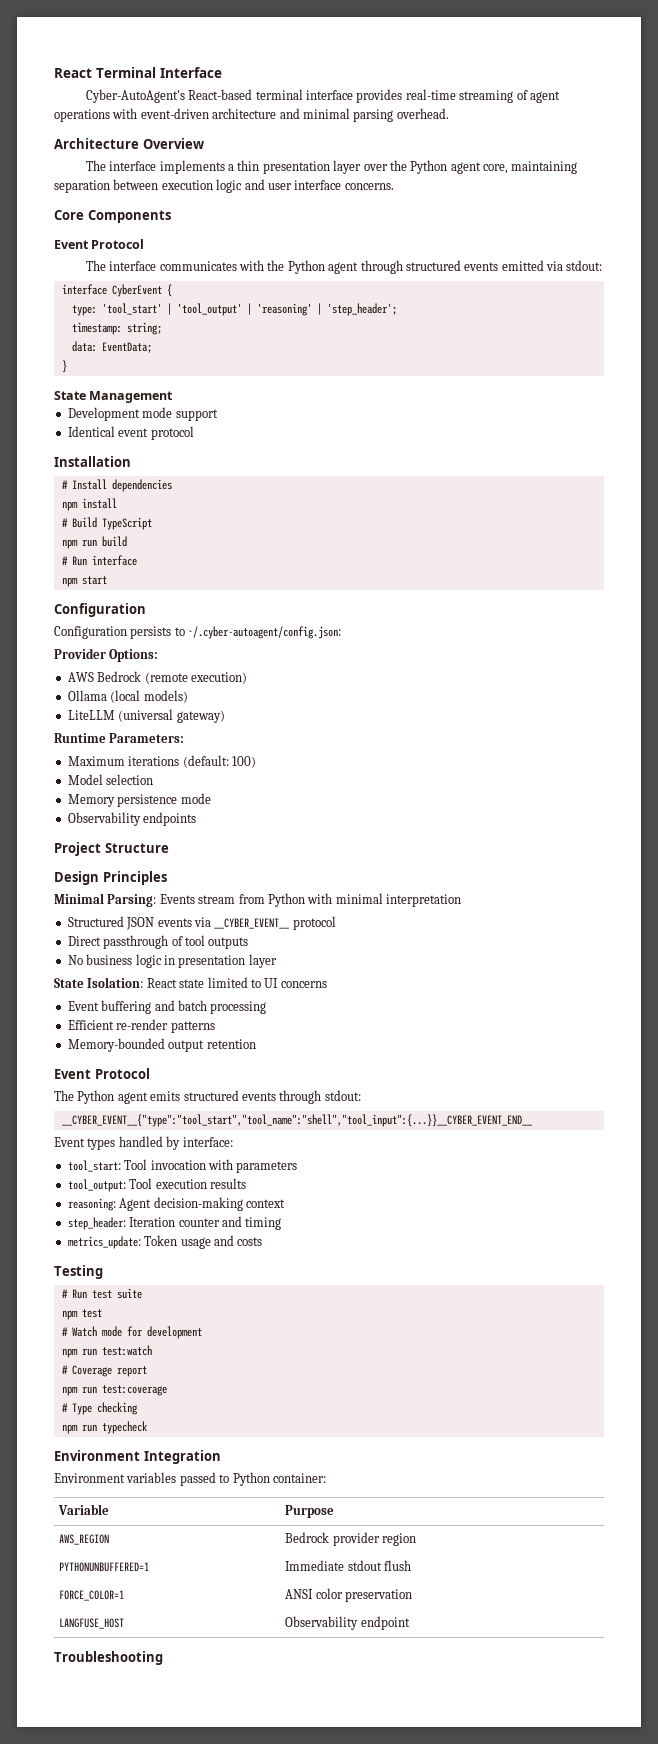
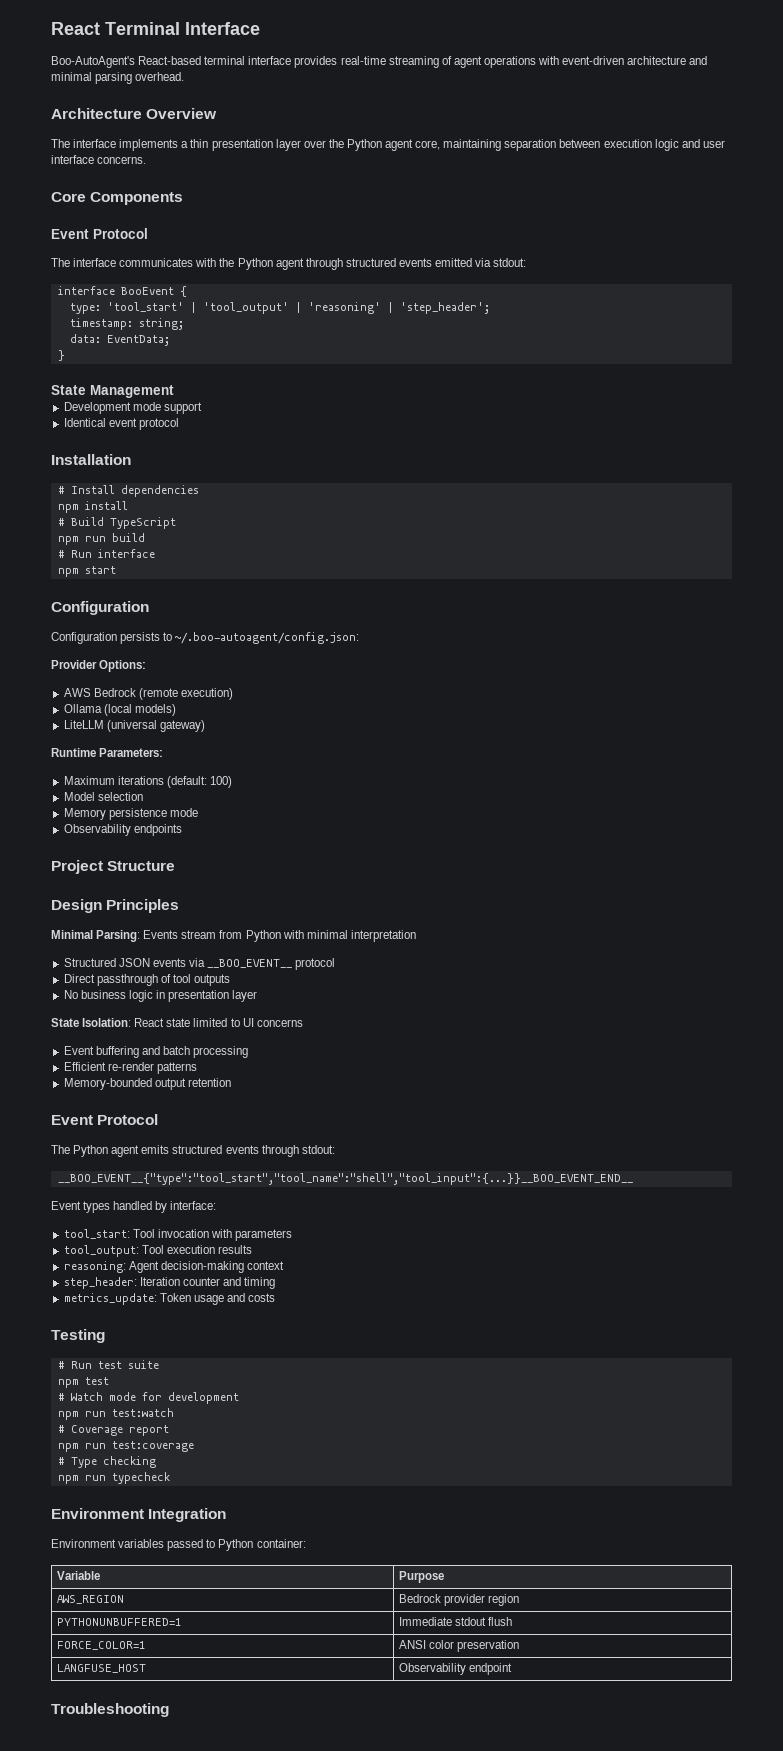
[85,89,185,103] Cyber-AutoAgent's -> [51,56,135,68] Boo-AutoAgent's
[111,284,162,297] CyberEvent -> [120,287,174,295] BooEvent
[188,626,342,639] ~/.cyber-autoagent/config.json: -> [175,632,360,644] ~/.boo-autoagent/config.json:
[214,918,290,929] __CYBER_EVENT__ -> [207,959,293,968] __BOO_EVENT__
[61,1114,532,1127] __CYBER_EVENT__{"type":"tool_start","tool_name":"shell","tool_input":{...}}__CYBER_EVENT_END__ -> [57,1173,633,1185] __BOO_EVENT__{"type":"tool_start","tool_name":"shell","tool_input":{...}}__BOO_EVENT_END__

